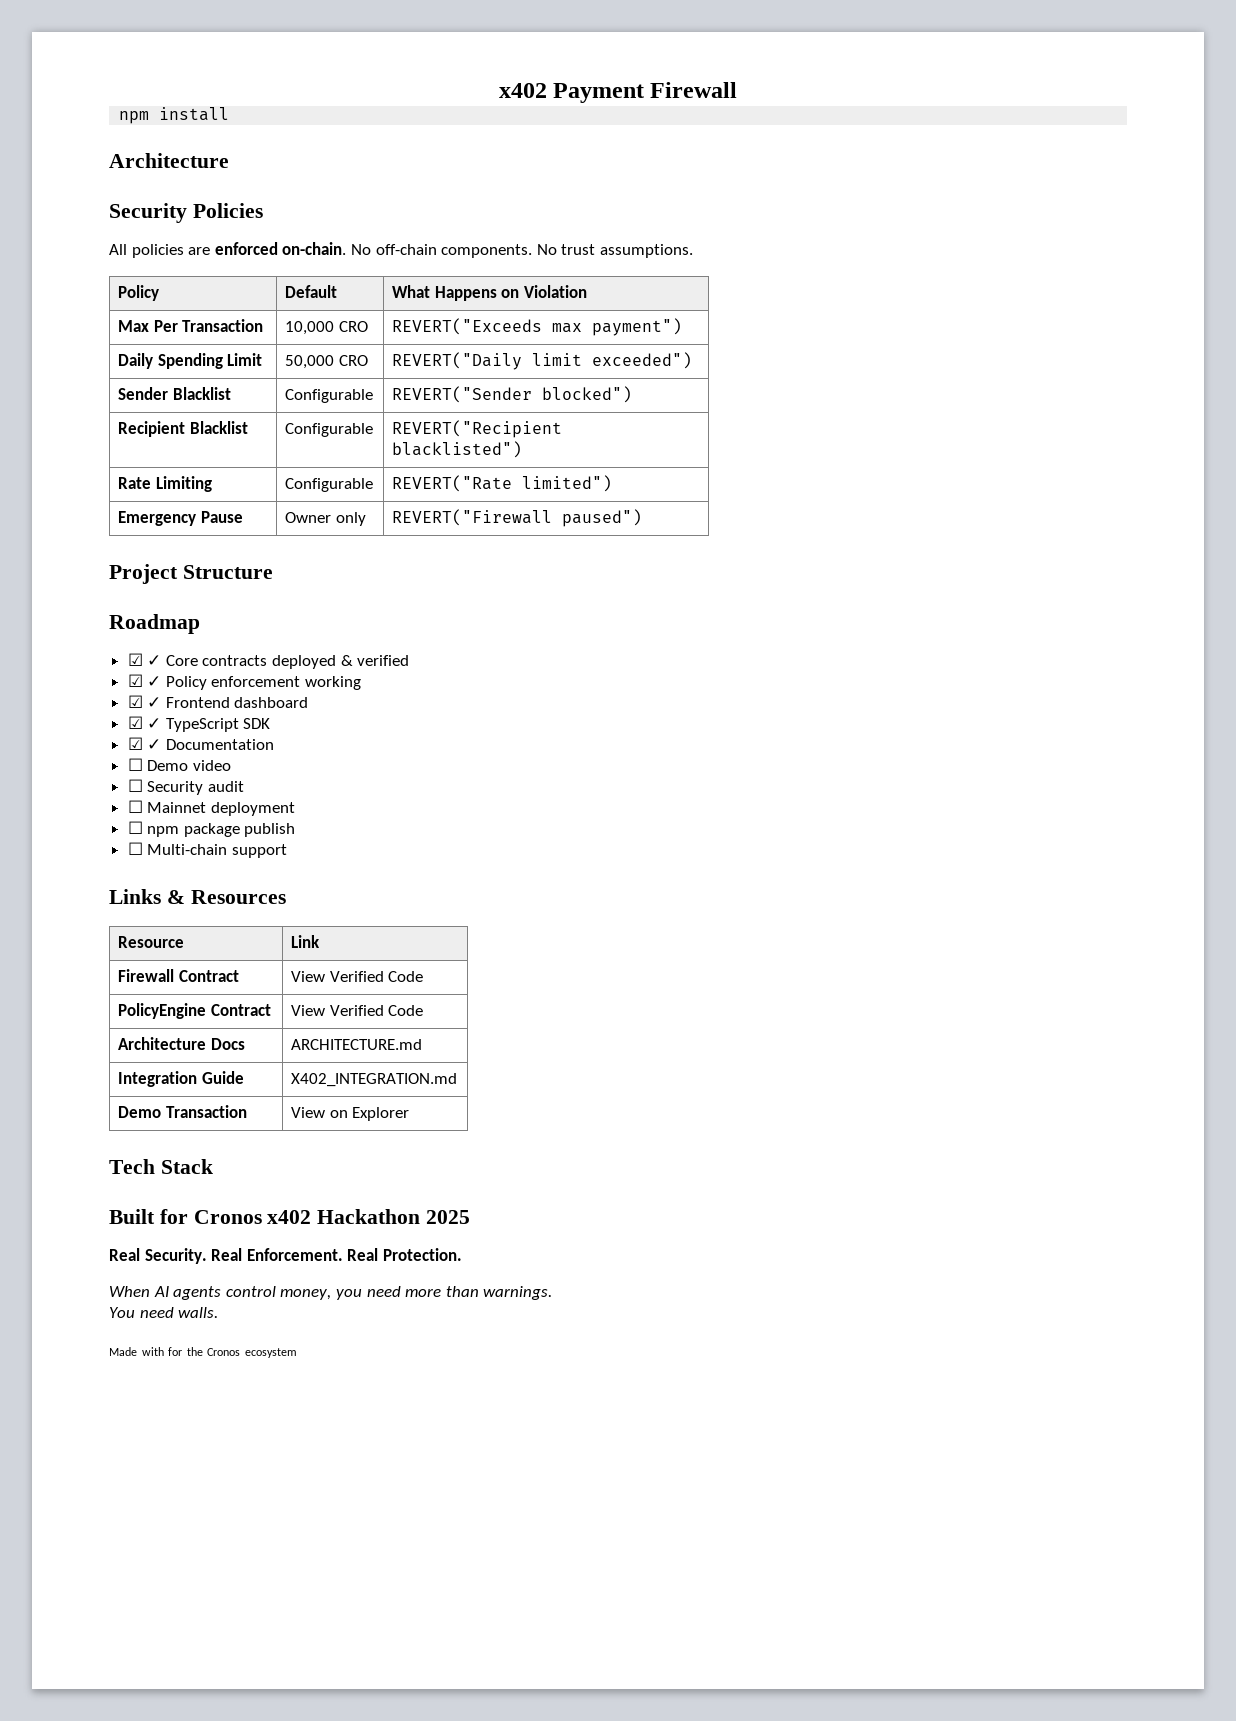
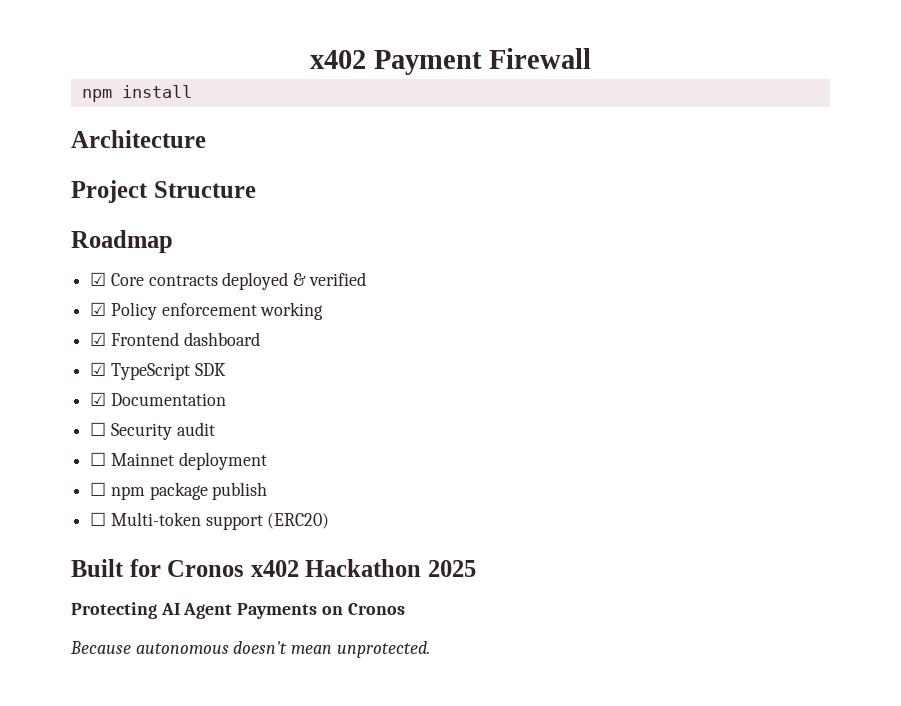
[109,203,263,223] [109,242,693,258] [118,285,160,301] [285,285,338,298] [392,285,587,301] [118,319,264,332] [285,321,368,335] [392,318,683,336] [118,353,263,369] [285,355,368,369] [392,352,693,370] [118,387,231,400] [285,389,374,403] [392,386,633,403] [118,421,248,437] [285,423,374,437] [392,420,563,438] [392,441,523,458] [118,476,212,492] [285,478,374,492] [392,475,613,492] [118,511,243,526] [285,512,366,526] [392,509,643,527] // Security Policies // All policies are enforced on-chain. No off-chain components. No trust assumptions. // Policy | Default | What Happens on Violation // Max Per Transaction | 10,000 CRO | REVERT("Exceeds max payment") // Daily Spending Limit | 50,000 CRO | REVERT("Daily limit exceeded") // Sender Blacklist | Configurable | REVERT("Sender blocked") // Recipient Blacklist | Configurable | REVERT("Recipient blacklisted") // Rate Limiting | Configurable | REVERT("Rate limited") // Emergency Pause | Owner only | REVERT("Firewall paused") -> (206, 139) none
[147,655,162,666] ✓ -> (107, 279) none
[147,676,162,687] ✓ -> (107, 309) none
[147,697,162,708] ✓ -> (107, 339) none
[147,718,162,729] ✓ -> (107, 369) none
[147,739,162,750] ✓ -> (107, 399) none
[127,758,231,771] // ☐ Demo video -> (226, 399) none
[147,844,228,855] Multi-chain -> [110,512,201,526] Multi-token
[109,889,286,904] [118,936,185,948] [291,935,321,948] [118,969,239,982] [291,971,424,982] [118,1003,271,1019] [291,1005,424,1016] [118,1037,245,1050] [291,1039,423,1050] [118,1071,244,1087] [291,1073,458,1087] [118,1105,247,1118] [291,1107,410,1121] [109,1159,213,1174] // Links & Resources // Resource | Link // Firewall Contract | View Verified Code // PolicyEngine Contract | View Verified Code // Architecture Docs | ARCHITECTURE.md // Integration Guide | X402_INTEGRATION.md // Demo Transaction | View on Explorer // Tech Stack -> [267,513,330,529] (ERC20)
[109,1248,462,1264] [109,1286,553,1300] [109,1307,219,1318] [109,1347,297,1358] Real Security. Real Enforcement. Real Protection. // When AI agents control money, you need more than warnings. // You need walls. // Made with for the Cronos ecosystem -> [71,602,405,619] [70,641,430,658] Protecting AI Agent Payments on Cronos // Because autonomous doesn't mean unprotected.

